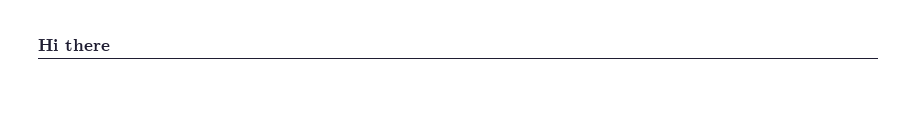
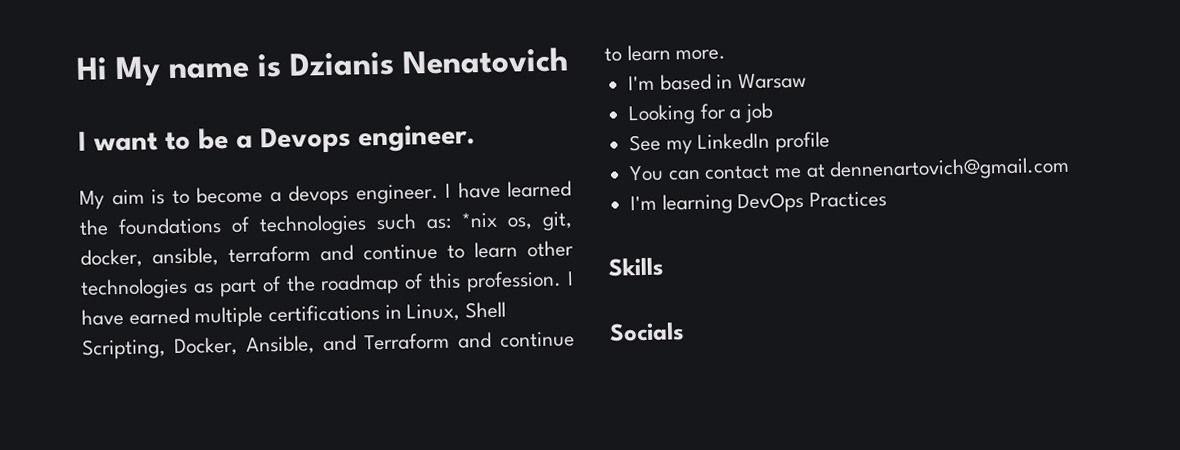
[65,39,110,51] there -> [115,47,569,87] [78,124,476,154] [79,180,572,210] [79,211,573,237] [80,240,574,268] [80,270,575,300] [81,301,507,328] [82,331,575,360] [604,44,727,62] [628,72,808,91] [628,102,775,126] [629,131,831,155] [629,156,1071,182] [630,191,888,215] [608,257,664,277] [609,322,685,342] My name is Dzianis Nenatovich // I want to be a Devops engineer. // My aim is to become a devops engineer. I have learned the foundations of technologies such as: *nix os, git, docker, ansible, terraform and continue to learn other technologies as part of the roadmap of this profession. I have earned multiple certifications in Linux, Shell Scripting, Docker, Ansible, and Terraform and continue to learn more. // I'm based in Warsaw // Looking for a job // See my LinkedIn profile // You can contact me at dennenartovich@gmail.com // I'm learning DevOps Practices // Skills // Socials

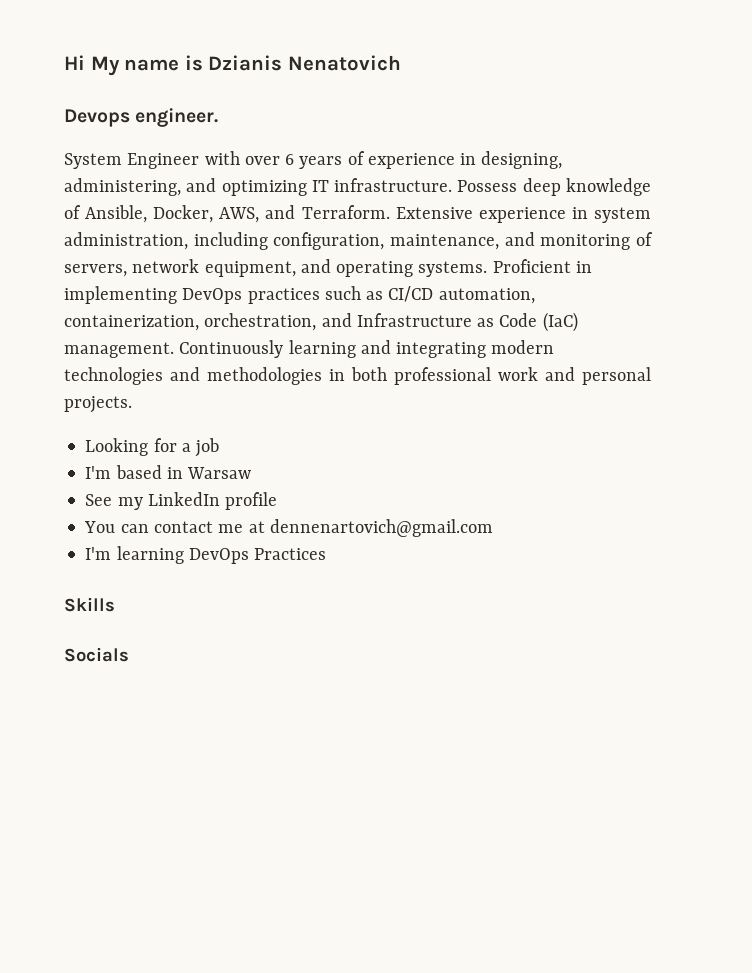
[78,124,476,154] [79,180,572,210] [79,211,573,237] [80,240,574,268] [80,270,575,300] [81,301,507,328] [82,331,575,360] [604,44,727,62] I want to be a Devops engineer. // My aim is to become a devops engineer. I have learned the foundations of technologies such as: *nix os, git, docker, ansible, terraform and continue to learn other technologies as part of the roadmap of this profession. I have earned multiple certifications in Linux, Shell Scripting, Docker, Ansible, and Terraform and continue to learn more. -> [64,108,219,127] [64,151,563,169] [64,178,651,196] [64,205,651,223] [64,232,653,250] [64,259,592,277] [64,286,535,304] [64,312,578,332] [64,340,555,358] [64,367,651,385] [64,396,132,413] [85,438,220,457] Devops engineer. // System Engineer with over 6 years of experience in designing, administering, and optimizing IT infrastructure. Possess deep knowledge of Ansible, Docker, AWS, and Terraform. Extensive experience in system administration, including configuration, maintenance, and monitoring of servers, network equipment, and operating systems. Proficient in implementing DevOps practices such as CI/CD automation, containerization, orchestration, and Infrastructure as Code (IaC) management. Continuously learning and integrating modern technologies and methodologies in both professional work and personal projects. // Looking for a job
[628,102,775,126] // Looking for a job -> (252, 473) none

